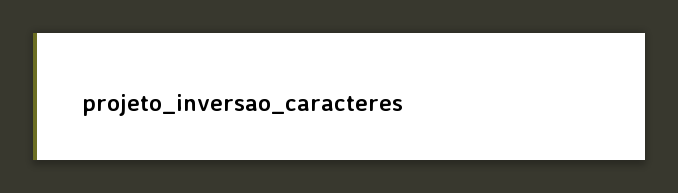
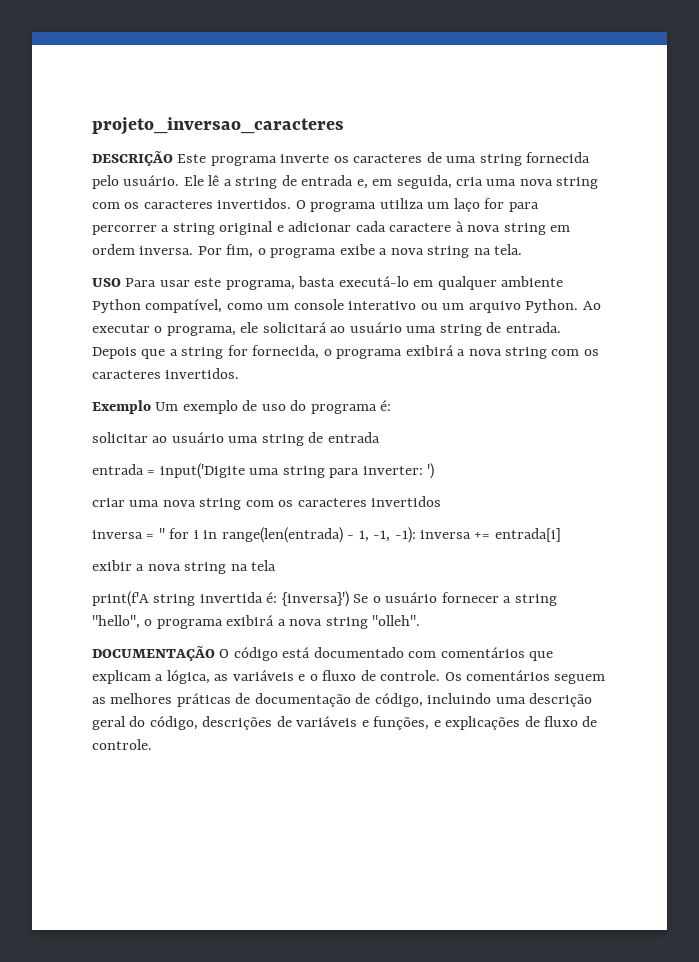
(403, 105) none -> [92,151,591,166] [92,175,599,189] [92,198,539,212] [92,221,571,235] [92,244,523,258] [92,276,564,290] [92,299,601,313] [92,322,561,336] [92,345,599,359] [92,368,240,379] [92,400,392,414] [92,432,380,446] [92,463,435,479] [92,496,442,510] [92,527,561,543] [92,560,277,574] [92,591,557,607] [92,615,421,629] [92,646,554,661] [92,670,606,684] [92,693,593,707] [92,716,598,730] [92,739,152,750] // DESCRIÇÃO Este programa inverte os caracteres de uma string fornecida pelo usuário. Ele lê a string de entrada e, em seguida, cria uma nova string com os caracteres invertidos. O programa utiliza um laço for para percorrer a string original e adicionar cada caractere à nova string em ordem inversa. Por fim, o programa exibe a nova string na tela. // USO Para usar este programa, basta executá-lo em qualquer ambiente Python compatível, como um console interativo ou um arquivo Python. Ao executar o programa, ele solicitará ao usuário uma string de entrada. Depois que a string for fornecida, o programa exibirá a nova string com os caracteres invertidos. // Exemplo Um exemplo de uso do programa é: // solicitar ao usuário uma string de entrada // entrada = input('Digite uma string para inverter: ') // criar uma nova string com os caracteres invertidos // inversa = '' for i in range(len(entrada) - 1, -1, -1): inversa += entrada[i] // exibir a nova string na tela // print(f'A string invertida é: {inversa}') Se o usuário fornecer a string "hello", o programa exibirá a nova string "olleh". // DOCUMENTAÇÃO O código está documentado com comentários que explicam a lógica, as variáveis e o fluxo de controle. Os comentários seguem as melhores práticas de documentação de código, incluindo uma descrição geral do código, descrições de variáveis e funções, e explicações de fluxo de controle.

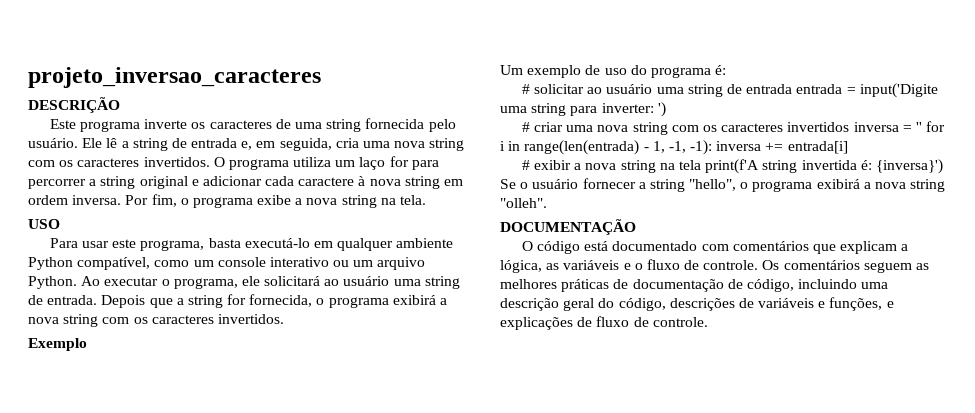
(173, 158) none -> (120, 105) //
(121, 282) none -> (60, 224) //
(151, 407) none -> (87, 344) //
(392, 405) none -> [521,84,530,94] #
(380, 437) // -> (793, 89) none
(435, 471) none -> [521,122,530,132] #
(442, 501) // -> (850, 127) none
(561, 535) none -> [521,160,530,170] #
(277, 565) // -> (701, 165) none
(215, 653) none -> (636, 227) //

